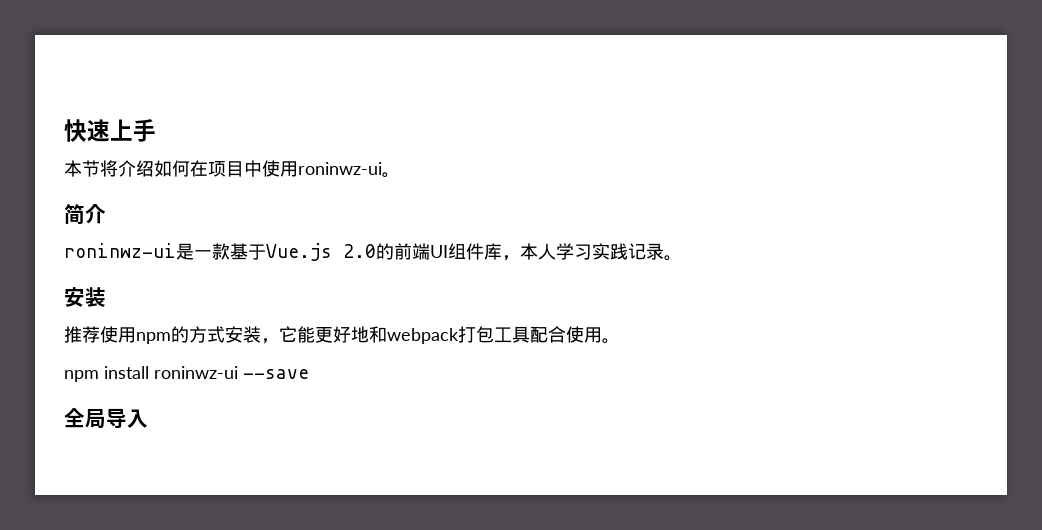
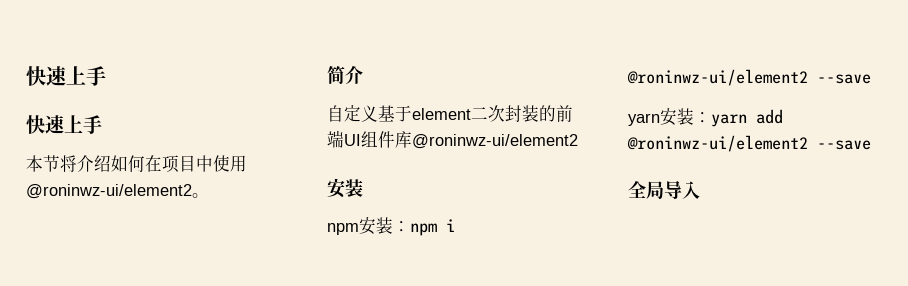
[64,119,156,142] 快速上手 -> [26,66,106,86] [26,115,102,134] 快速上手 // 快速上手
[298,162,382,175] roninwz-ui -> [26,184,192,199] @roninwz-ui/element2
[64,243,682,261] [64,287,106,307] [64,326,620,344] [64,366,238,382] roninwz-ui是一款基于Vue.js 2.0的前端UI组件库，本人学习实践记录。 // 安装 // 推荐使用npm的方式安装，它能更好地和webpack打包工具配合使用。 // npm install roninwz-ui -> [327,105,573,122] [327,130,578,149] [327,178,363,198] [327,217,455,236] [627,69,871,86] [628,108,783,127] [627,135,808,152] 自定义基于element二次封装的前端UI组件库@roninwz-ui/element2 // 安装 // npm安装：npm i @roninwz-ui/element2 --save // yarn安装：yarn add @roninwz-ui/element2

